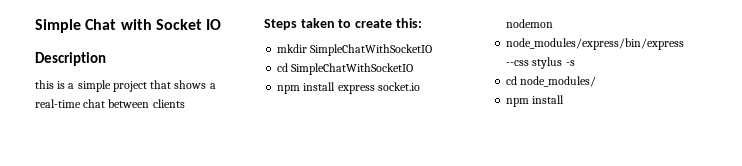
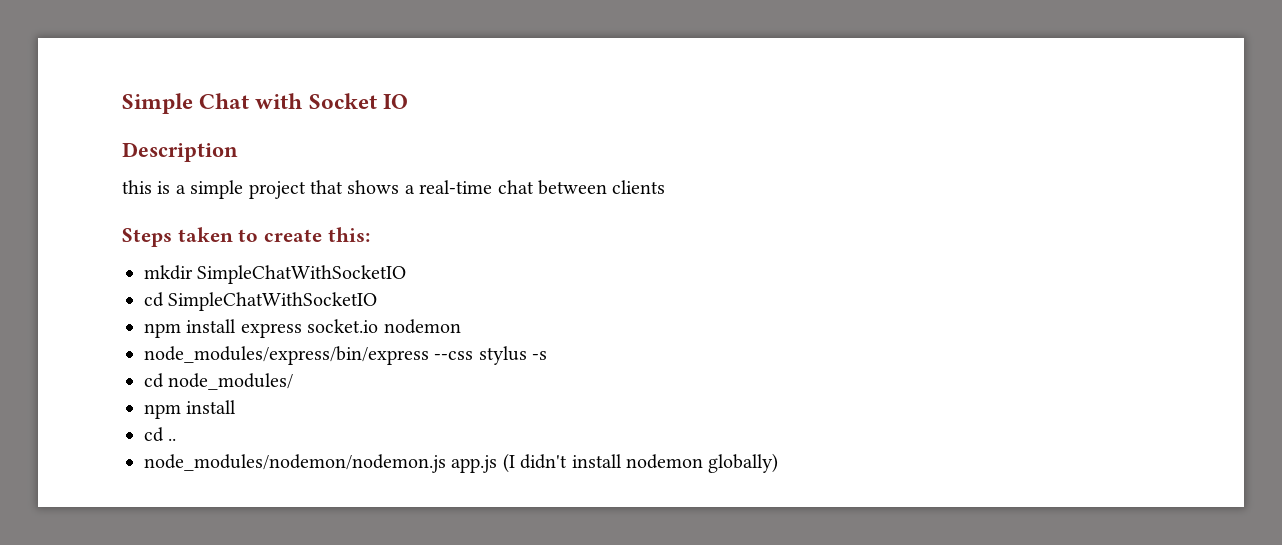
(565, 99) none -> [144,427,177,442] [144,453,779,473] // cd .. // node_modules/nodemon/nodemon.js app.js (I didn't install nodemon globally)

